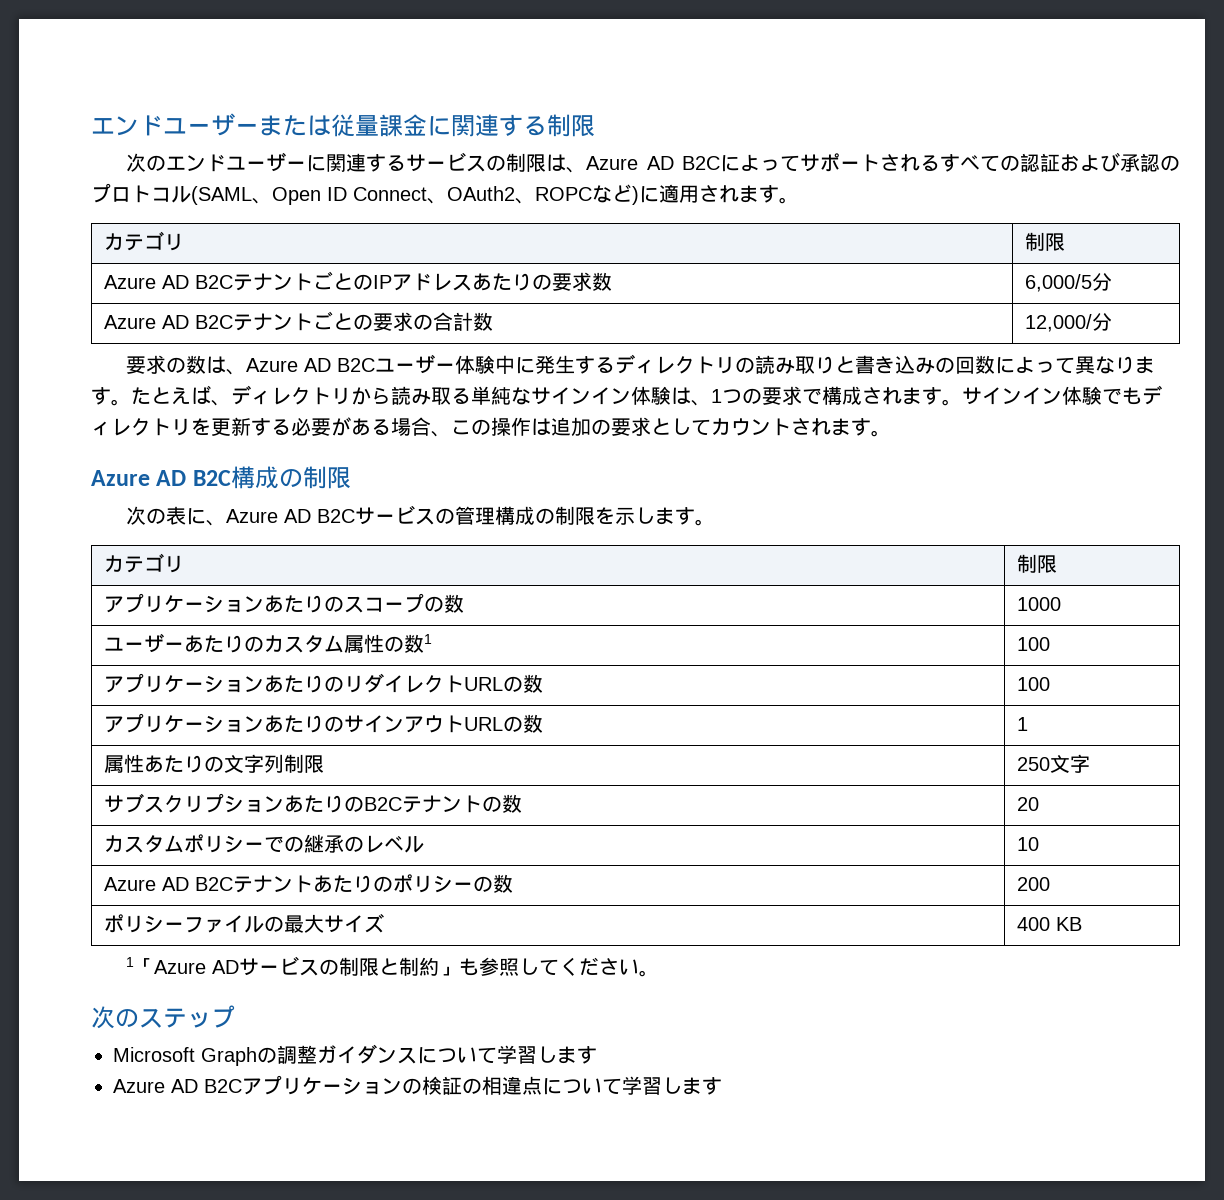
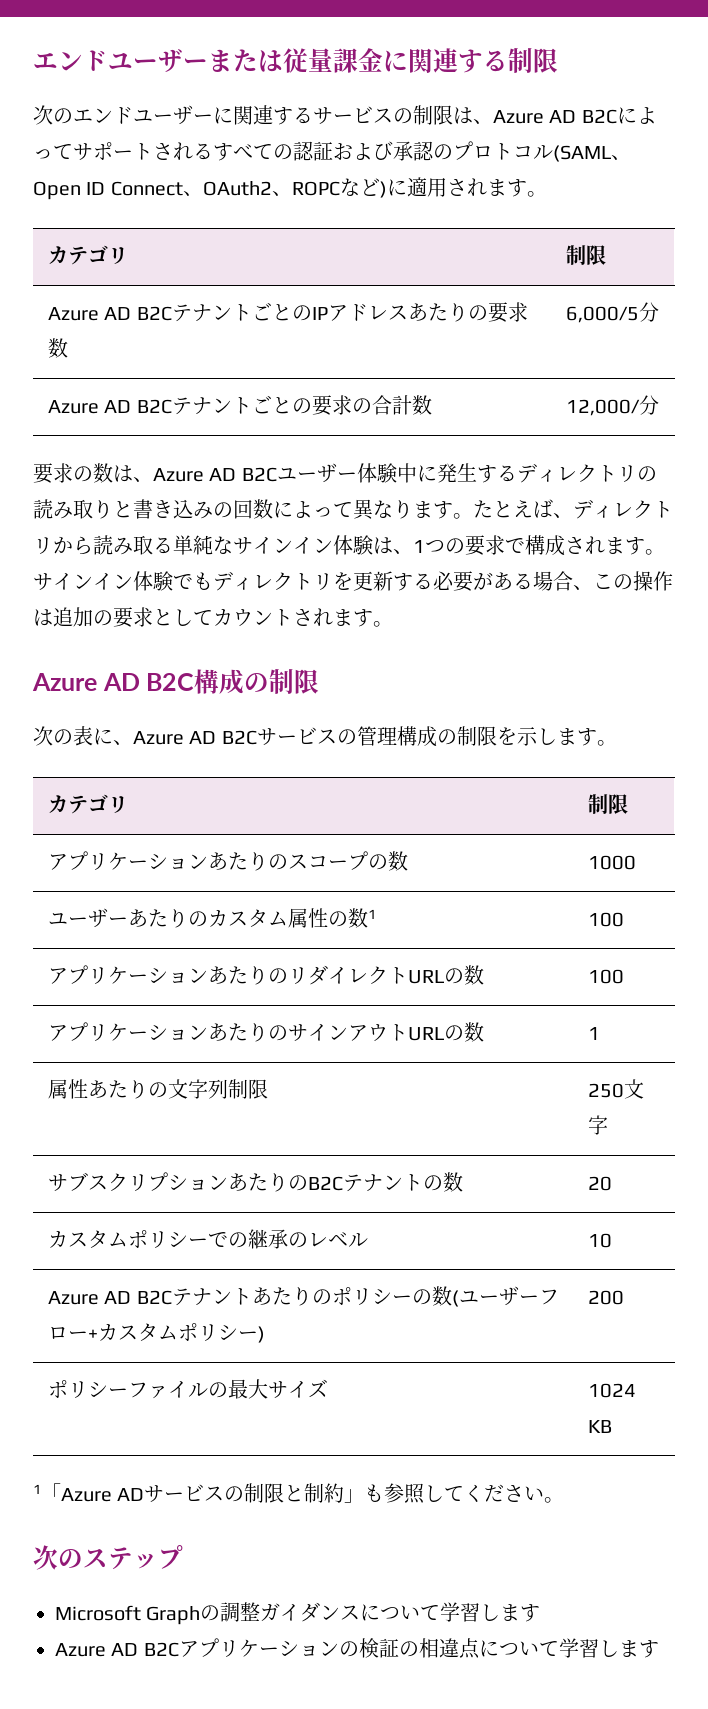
(514, 883) none -> [451,1286,559,1307] [48,1323,266,1343] (ユーザーフロー+カスタムポリシー)
[1017,917,1051,931] 400 -> [588,1383,637,1398] 1024

